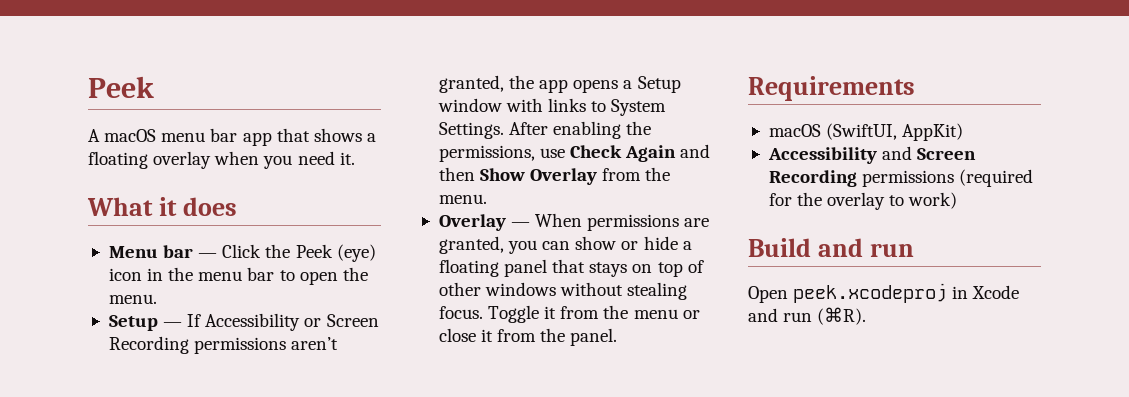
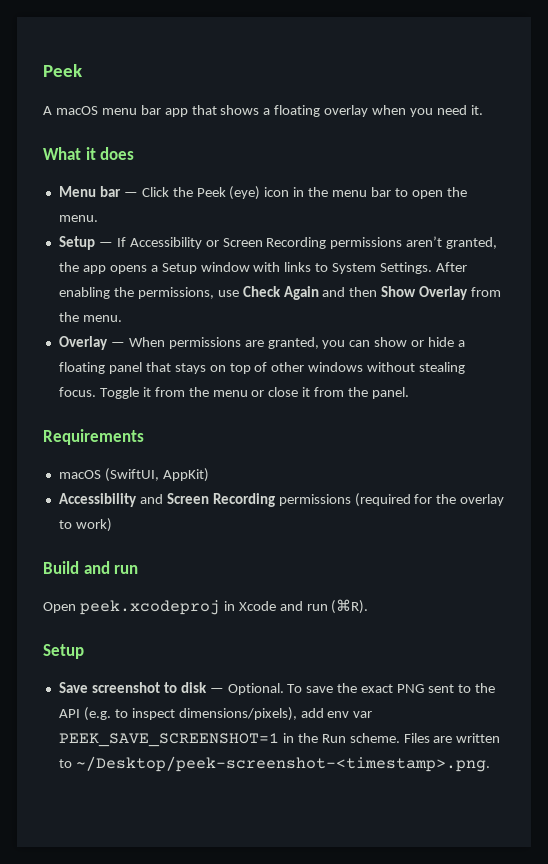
(867, 316) none -> [43,644,84,659] [58,682,495,695] [58,707,373,721] [58,733,501,747] [58,756,490,772] // Setup // Save screenshot to disk — Optional. To save the exact PNG sent to the API (e.g. to inspect dimensions/pixels), add env var PEEK_SAVE_SCREENSHOT=1 in the Run scheme. Files are written to ~/Desktop/peek-screenshot-<timestamp>.png.

